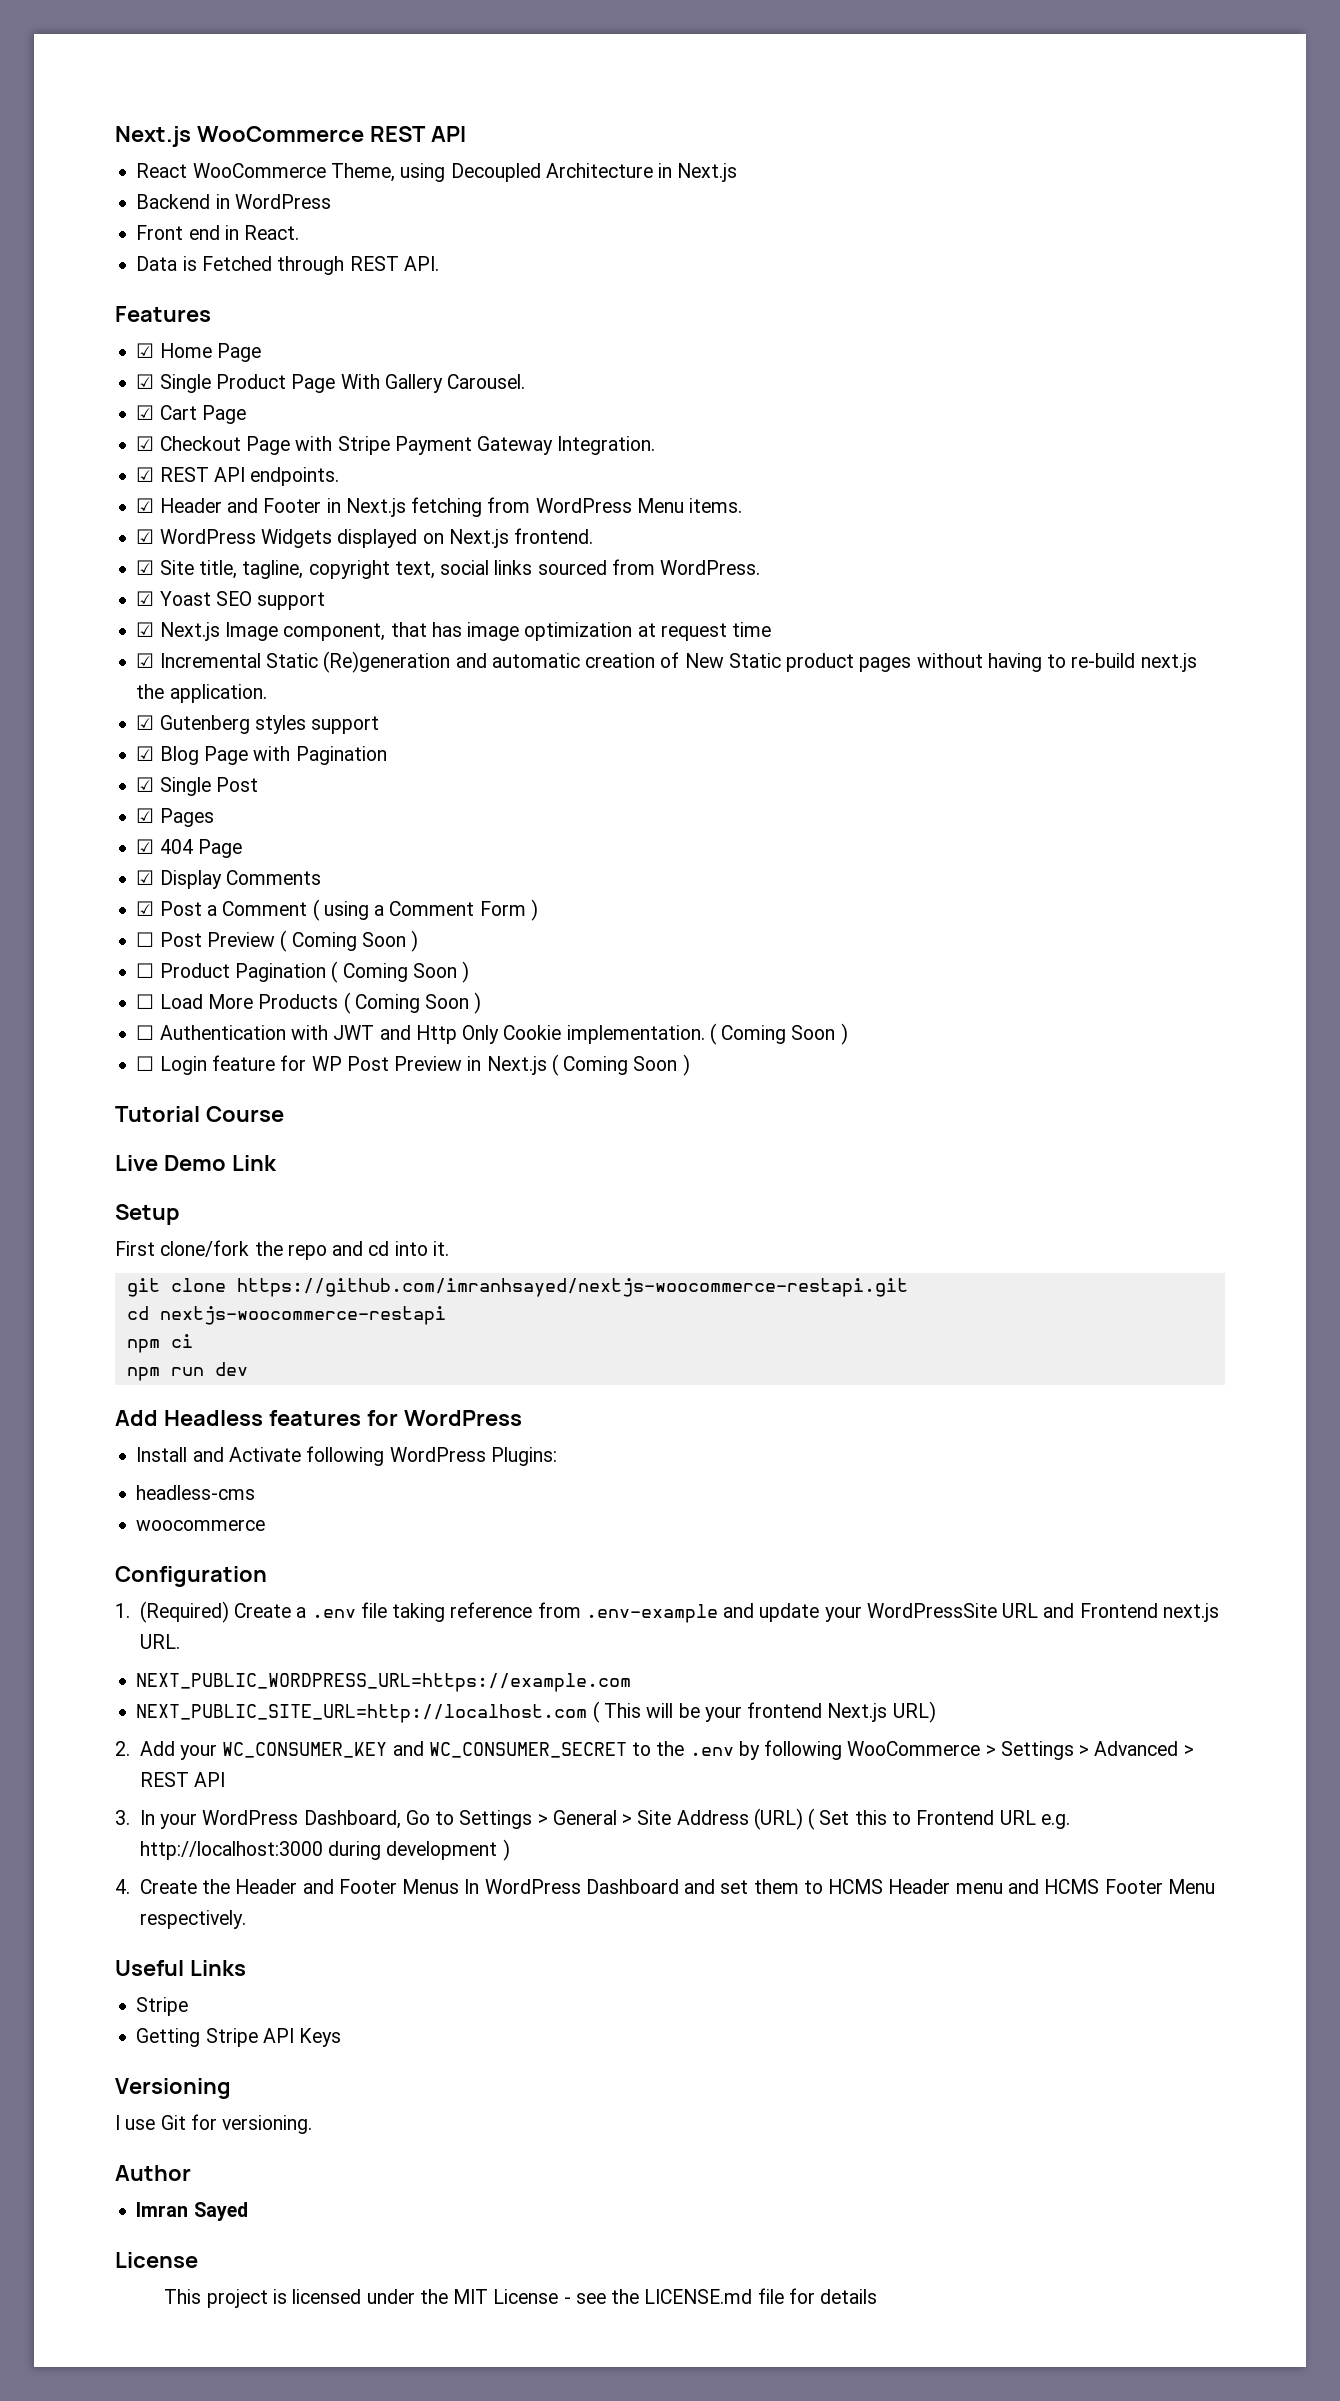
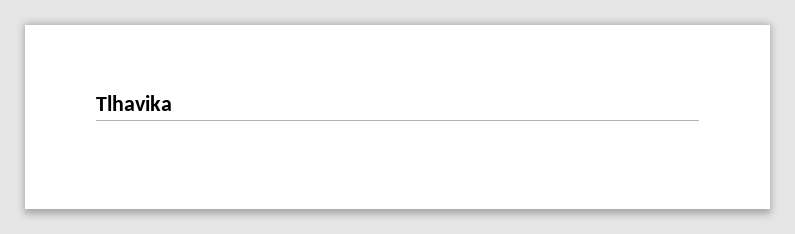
[115,126,466,147] [136,163,738,182] [136,194,331,209] [136,225,300,240] [136,256,439,275] [115,306,211,322] [136,343,261,362] [136,374,526,393] [136,405,246,424] [136,436,656,455] [136,467,340,486] [136,497,743,517] [136,528,594,548] [136,559,761,579] [136,591,326,610] [136,622,772,641] [136,651,1197,673] [136,684,267,703] [136,715,380,734] [136,746,387,765] [136,777,258,796] [136,808,214,827] [136,839,242,858] [136,870,321,889] [136,899,538,921] [136,930,419,952] [136,961,470,983] [136,992,482,1014] [136,1023,848,1045] [136,1054,690,1076] [115,1106,284,1122] [115,1155,277,1171] [115,1204,180,1225] [115,1240,449,1260] [126,1278,908,1297] [126,1306,446,1325] [126,1334,193,1353] [126,1362,248,1381] [115,1410,522,1426] [136,1446,557,1466] [136,1485,256,1500] [136,1519,266,1531] [115,1566,267,1587] [115,1601,1219,1623] [139,1634,180,1649] [136,1673,632,1692] [136,1701,936,1723] [115,1740,1194,1760] [139,1772,226,1787] [115,1808,1070,1830] [139,1839,510,1861] [115,1879,1215,1894] [139,1910,246,1929] [115,1960,246,1976] [136,1997,189,2016] [136,2028,342,2047] [115,2078,231,2099] [115,2114,313,2134] [115,2165,191,2181] [136,2202,248,2221] [115,2252,198,2268] [164,2288,878,2308] Next.js WooCommerce REST API // React WooCommerce Theme, using Decoupled Architecture in Next.js // Backend in WordPress // Front end in React. // Data is Fetched through REST API. // Features // ☑ Home Page // ☑ Single Product Page With Gallery Carousel. // ☑ Cart Page // ☑ Checkout Page with Stripe Payment Gateway Integration. // ☑ REST API endpoints. // ☑ Header and Footer in Next.js fetching from WordPress Menu items. // ☑ WordPress Widgets displayed on Next.js frontend. // ☑ Site title, tagline, copyright text, social links sourced from WordPress. // ☑ Yoast SEO support // ☑ Next.js Image component, that has image optimization at request time // ☑ Incremental Static (Re)generation and automatic creation of New Static product pages without having to re-build next.js the application. // ☑ Gutenberg styles support // ☑ Blog Page with Pagination // ☑ Single Post // ☑ Pages // ☑ 404 Page // ☑ Display Comments // ☑ Post a Comment ( using a Comment Form ) // ☐ Post Preview ( Coming Soon ) // ☐ Product Pagination ( Coming Soon ) // ☐ Load More Products ( Coming Soon ) // ☐ Authentication with JWT and Http Only Cookie implementation. ( Coming Soon ) // ☐ Login feature for WP Post Preview in Next.js ( Coming Soon ) // Tutorial Course // Live Demo Link // Setup // First clone/fork the repo and cd into it. // git clone https://github.com/imranhsayed/nextjs-woocommerce-restapi.git // cd nextjs-woocommerce-restapi // npm ci // npm run dev // Add Headless features for WordPress // Install and Activate following WordPress Plugins: // headless-cms // woocommerce // Configuration // 1. (Required) Create a .env file taking reference from .env-example and update your WordPressSite URL and Frontend next.js URL. // NEXT_PUBLIC_WORDPRESS_URL=https://example.com // NEXT_PUBLIC_SITE_URL=http://localhost.com ( This will be your frontend Next.js URL) // 2. Add your WC_CONSUMER_KEY and WC_CONSUMER_SECRET to the .env by following WooCommerce > Settings > Advanced > REST API // 3. In your WordPress Dashboard, Go to Settings > General > Site Address (URL) ( Set this to Frontend URL e.g. http://localhost:3000 during development ) // 4. Create the Header and Footer Menus In WordPress Dashboard and set them to HCMS Header menu and HCMS Footer Menu respectively. // Useful Links // Stripe // Getting Stripe API Keys // Versioning // I use Git for versioning. // Author // Imran Sayed // License // This project is licensed under the MIT License - see the LICENSE.md file for details -> [96,95,172,111] Tlhavika

